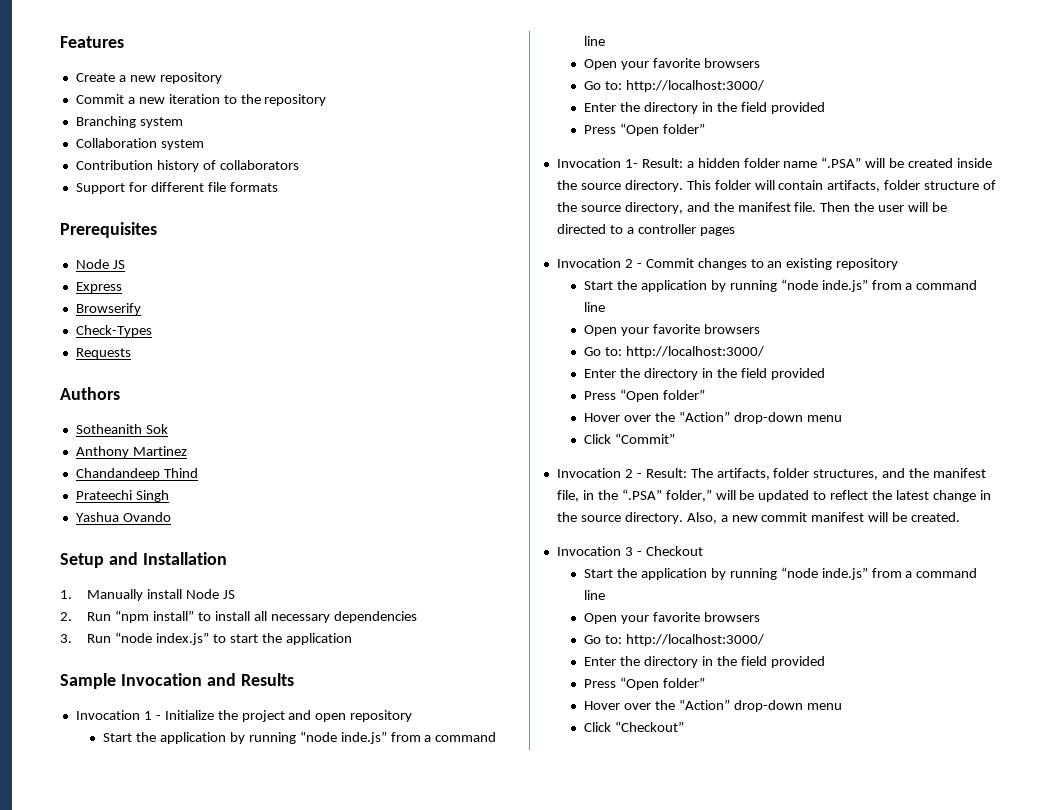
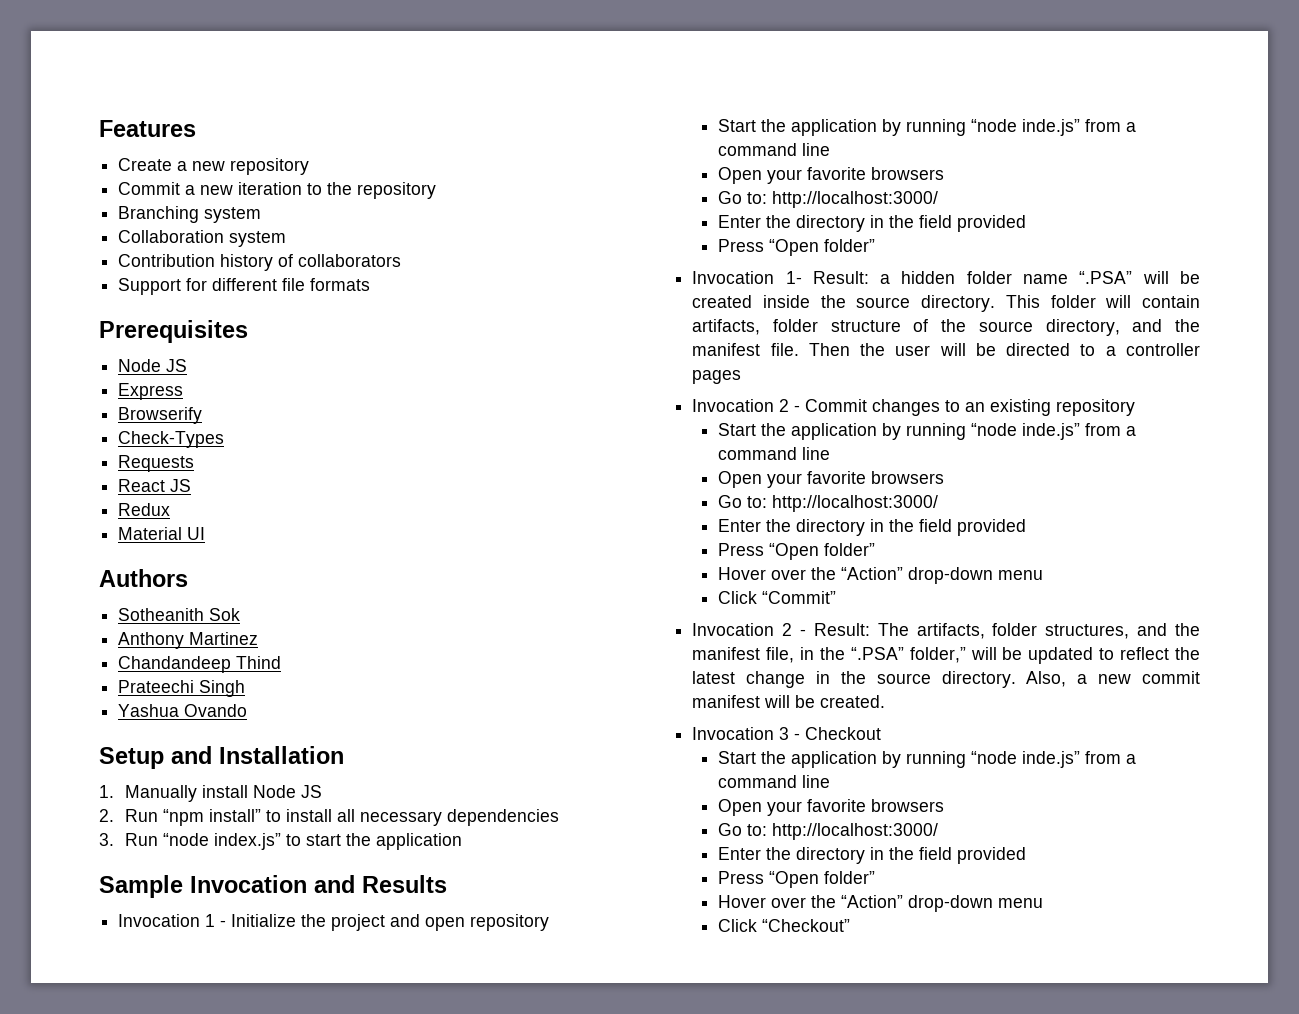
(131, 353) none -> [118,479,192,492] [118,503,171,516] [118,527,206,540] // React JS // Redux // Material UI

